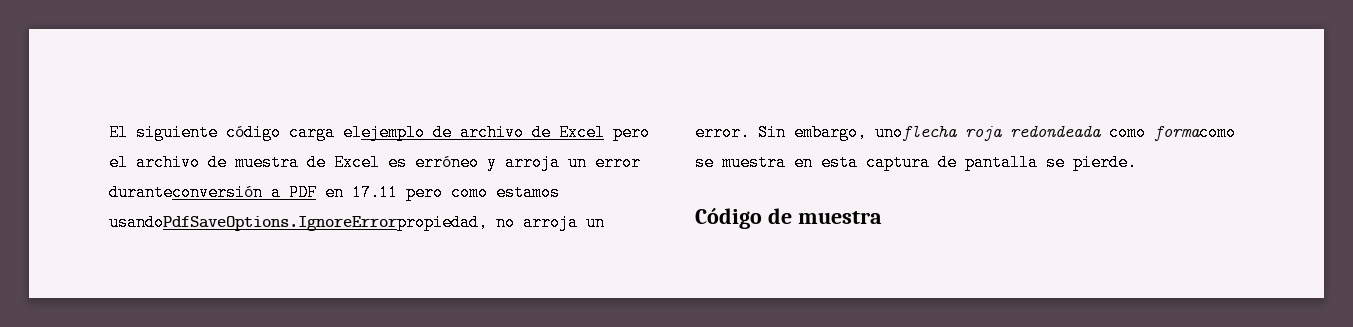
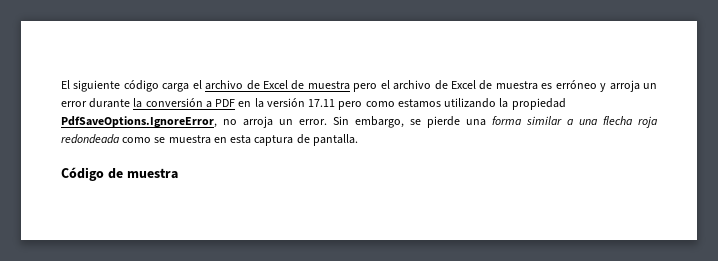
[343,124,605,141] elejemplo de archivo de Excel -> [192,80,350,90] el archivo de Excel de muestra
[235,154,380,171] muestra de Excel -> [451,80,538,90] Excel de muestra
[109,184,263,201] duranteconversión -> [89,98,203,108] durante la conversión
(344, 192) none -> [254,98,305,108] la versión
[109,214,488,231] usandoPdfSaveOptions.IgnoreErrorpropiedad, -> [444,98,566,110] [61,116,217,128] utilizando la propiedad PdfSaveOptions.IgnoreError,
[875,124,957,141] unoflecha -> [410,116,633,128] se pierde una forma similar a una flecha
[1154,124,1236,141] formacomo -> (152, 140) none
[965,154,1137,171] pantalla se pierde. -> [312,134,358,146] pantalla.

